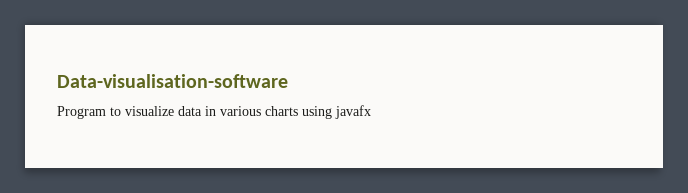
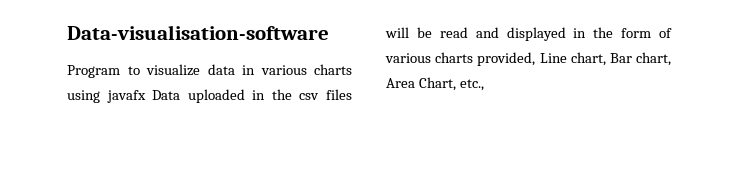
(371, 112) none -> [152,89,353,103] [385,27,672,41] [385,52,671,66] [386,77,484,91] Data uploaded in the csv files will be read and displayed in the form of various charts provided, Line chart, Bar chart, Area Chart, etc.,

